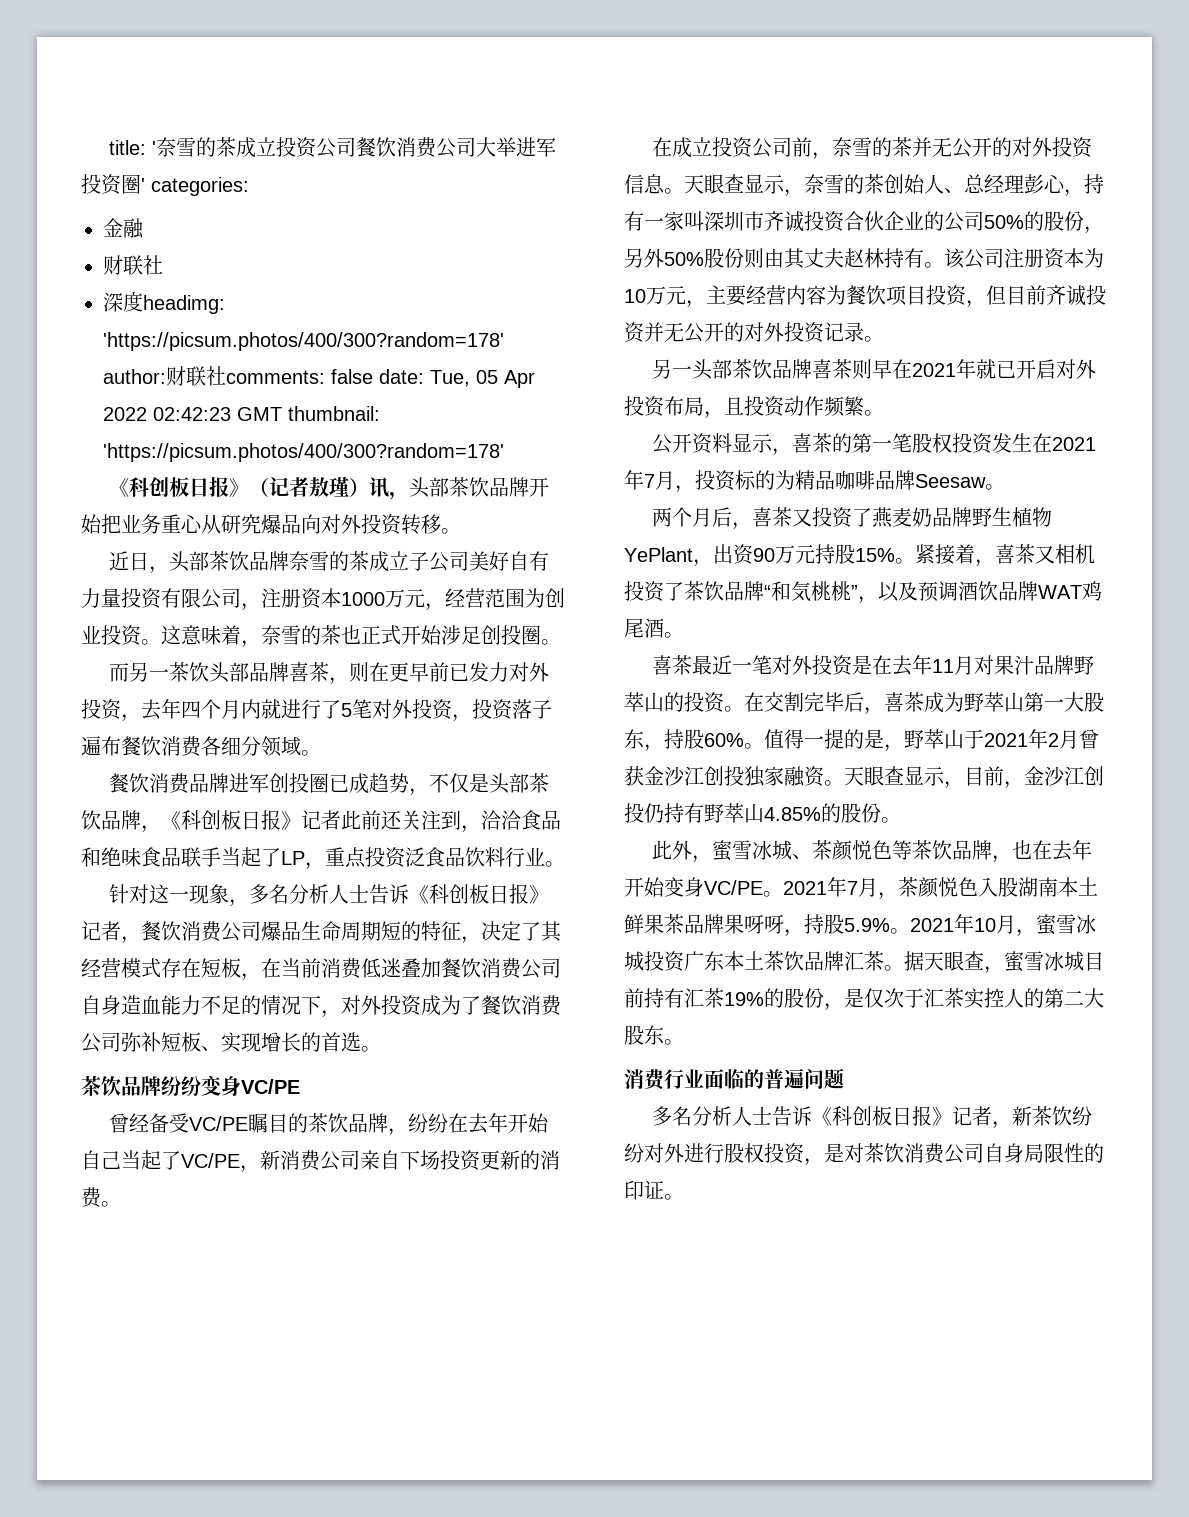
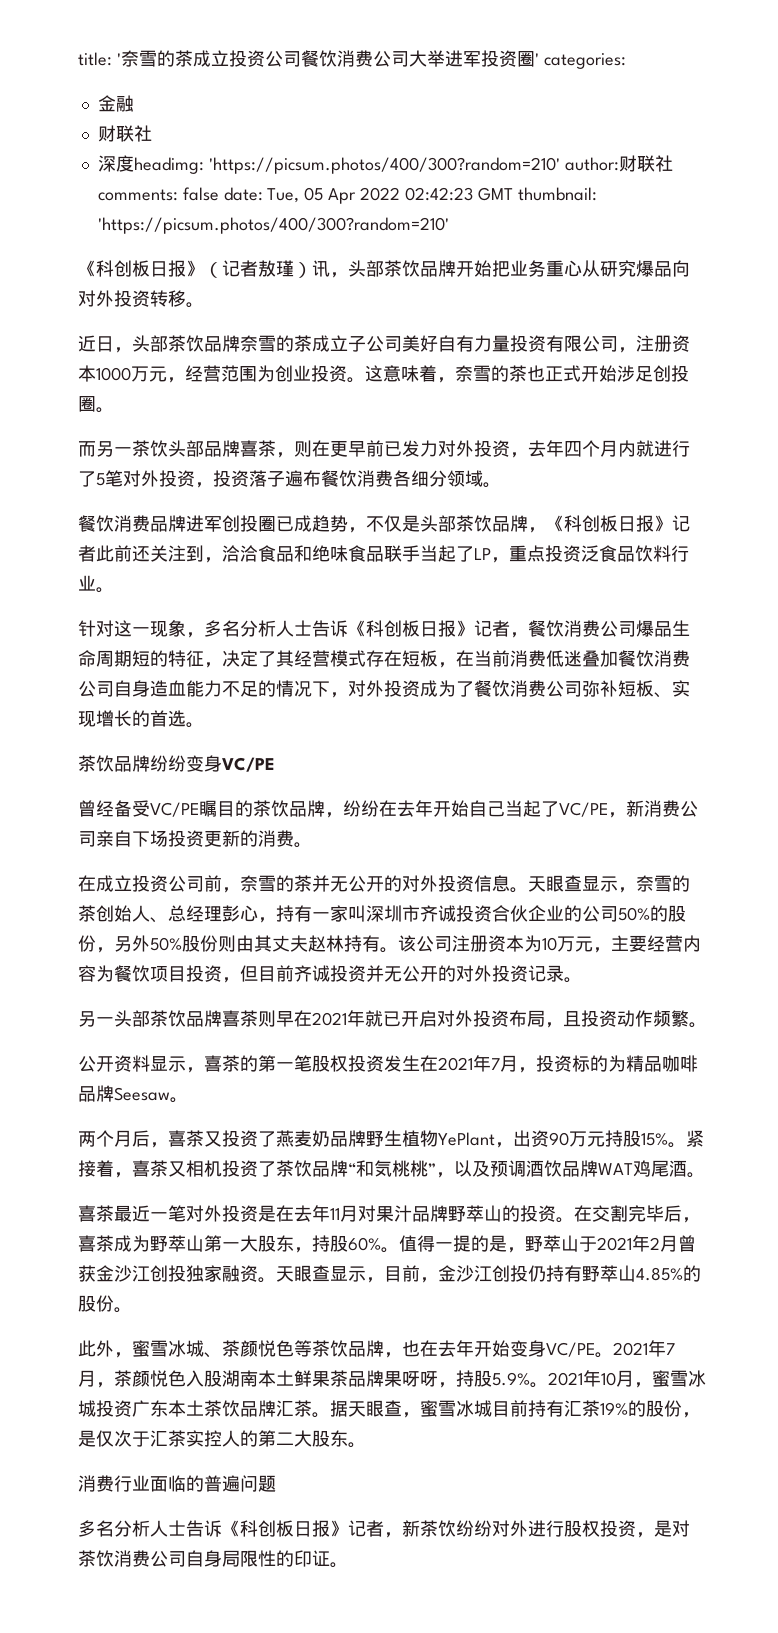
[103,332,504,351] 'https://picsum.photos/400/300?random=178' -> [208,157,560,174] 'https://picsum.photos/400/300?random=210'
[103,443,504,462] 'https://picsum.photos/400/300?random=178' -> [97,217,449,234] 'https://picsum.photos/400/300?random=210'

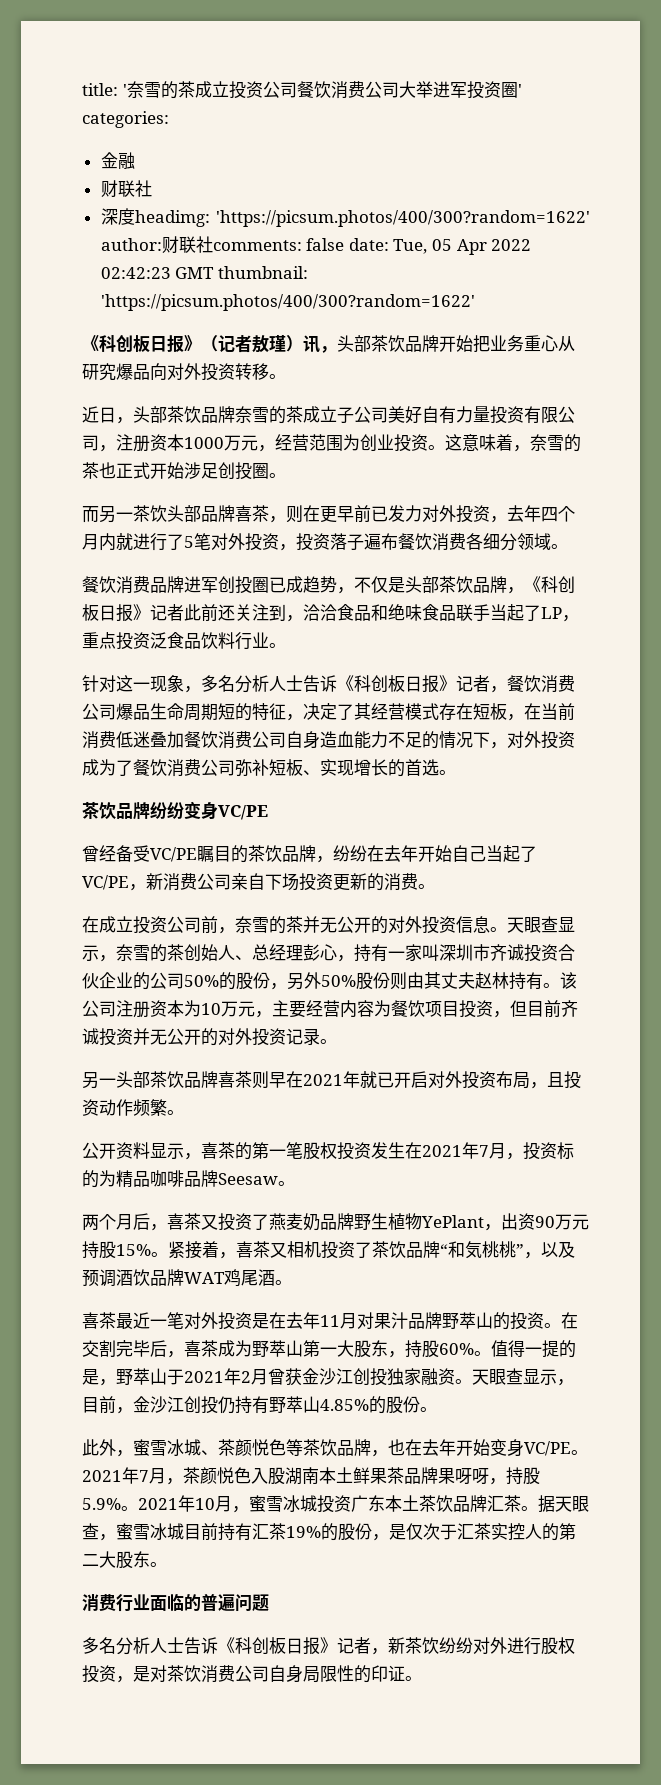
[208,157,560,174] 'https://picsum.photos/400/300?random=210' -> [216,210,590,227] 'https://picsum.photos/400/300?random=1622'
[97,217,449,234] 'https://picsum.photos/400/300?random=210' -> [100,294,475,311] 'https://picsum.photos/400/300?random=1622'

